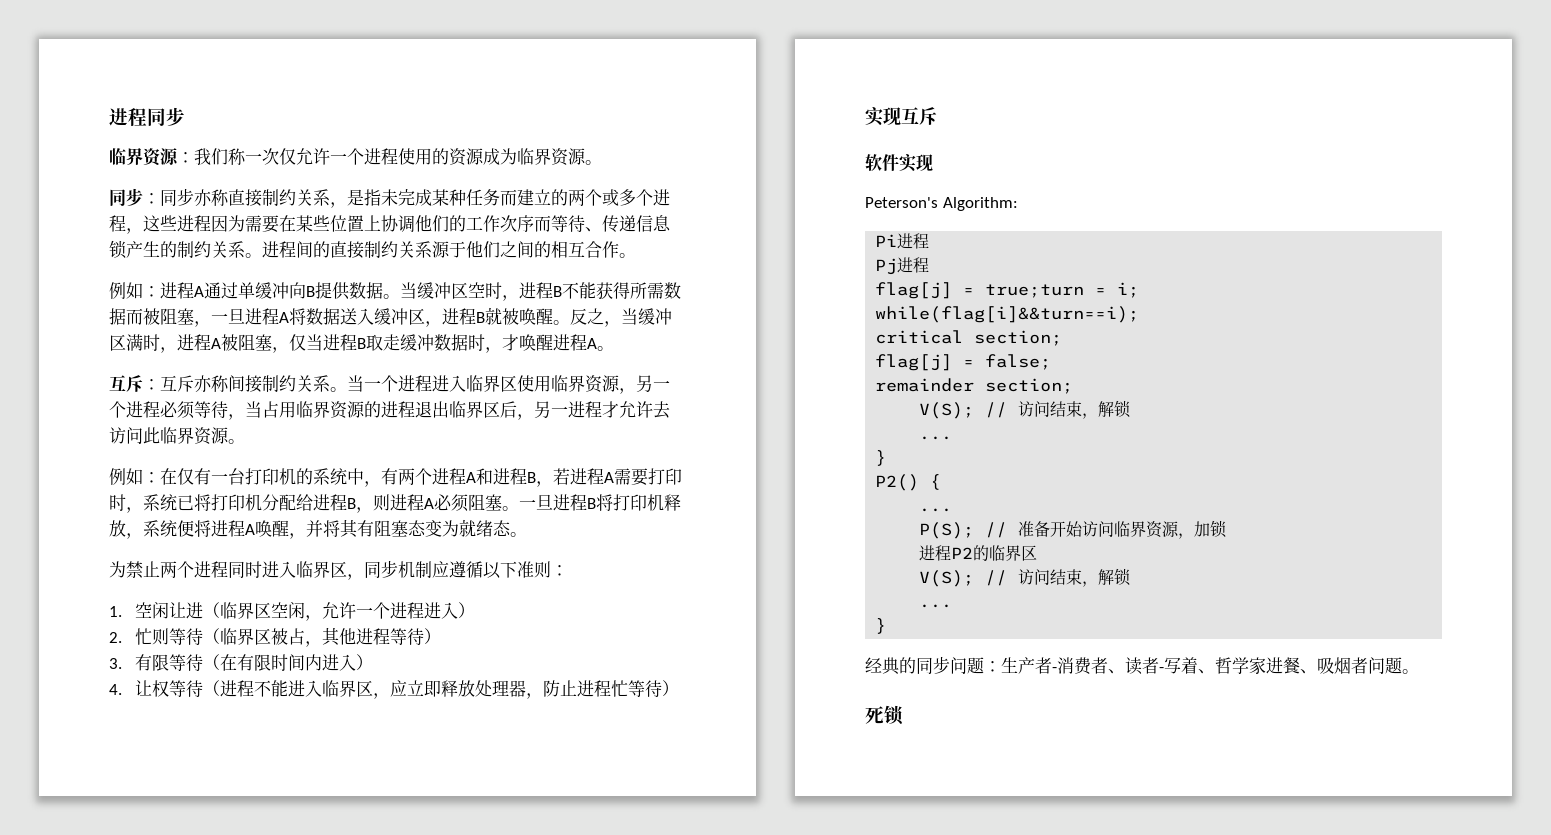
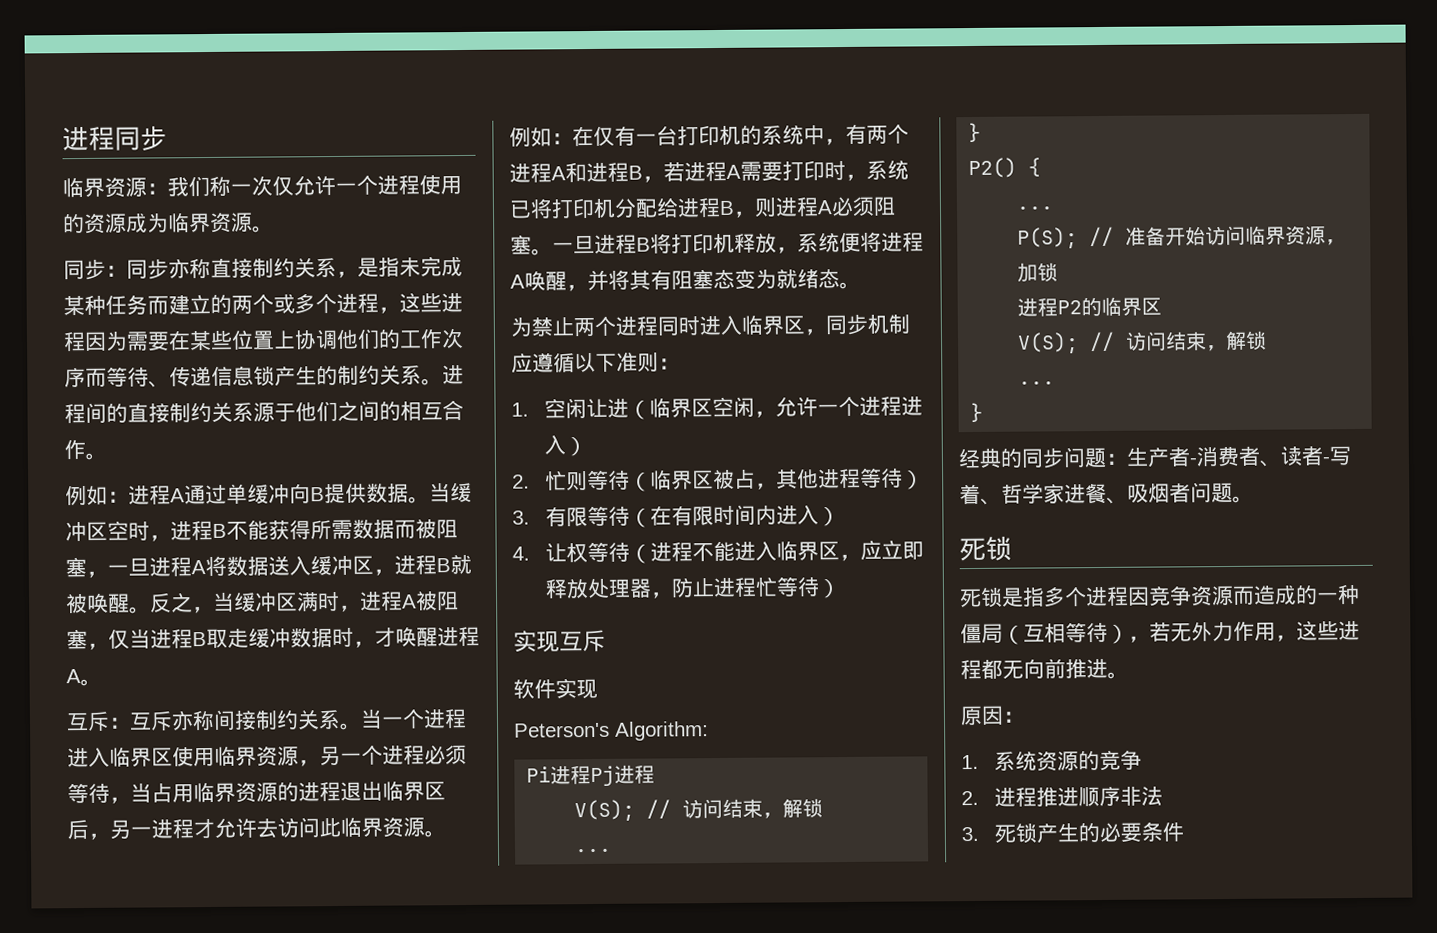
(930, 241) // -> (592, 775) none
[875,282,1140,299] [875,306,1140,323] [875,330,1063,346] [875,354,1052,371] [875,378,1074,394] // flag[j] = true;turn = i; // while(flag[i]&&turn==i); // critical section; // flag[j] = false; // remainder section; -> (656, 774) none
(904, 715) none -> [959,583,1360,608] [960,620,1360,645] [960,658,1129,680] [960,705,1025,726] [961,749,1142,772] [961,785,1163,807] [961,821,1184,844] // 死锁是指多个进程因竞争资源而造成的一种僵局（互相等待），若无外力作用，这些进程都无向前推进。 // 原因： // 1.系统资源的竞争 // 2.进程推进顺序非法 // 3.死锁产生的必要条件

